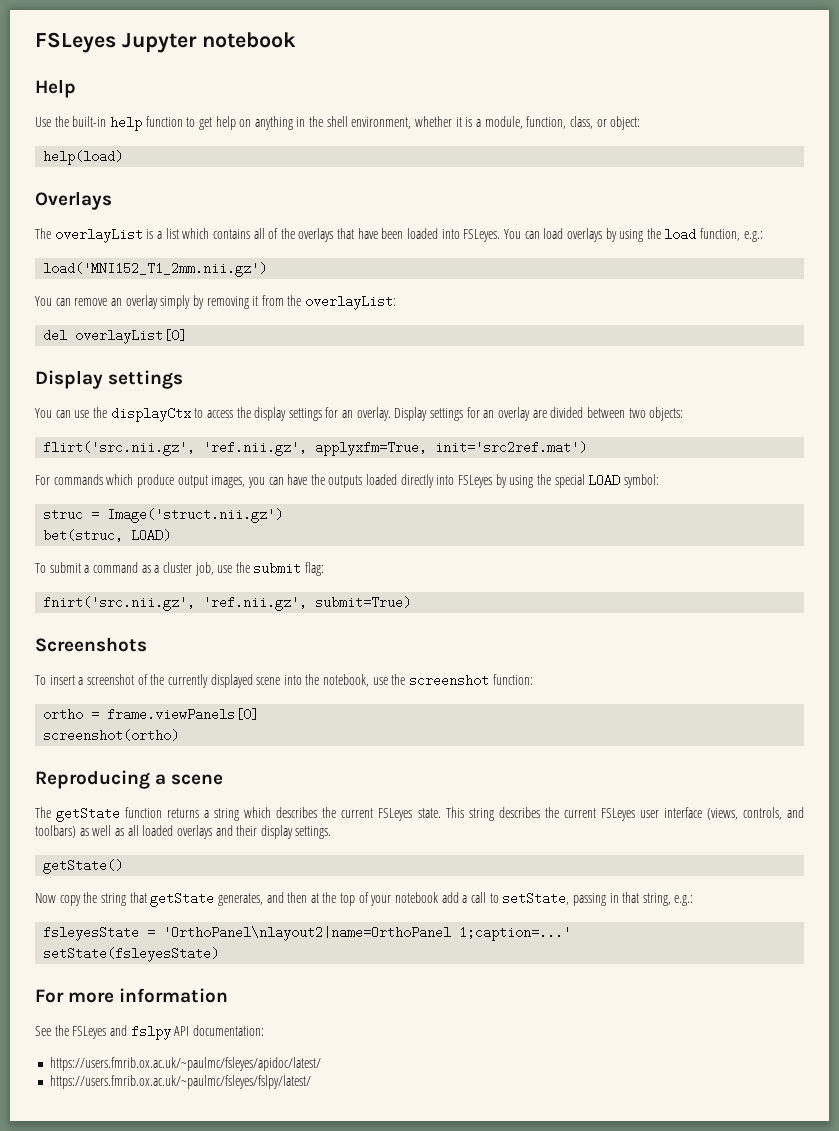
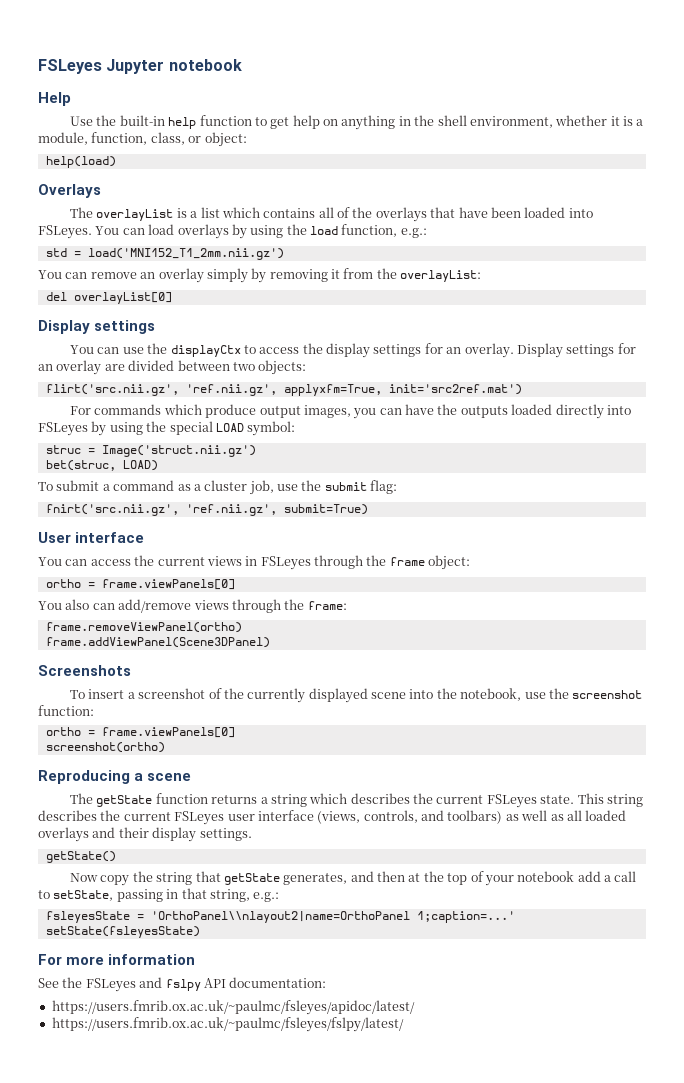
(763, 236) none -> [45,248,81,257] std =
(412, 602) none -> [38,532,145,543] [38,555,471,570] [45,579,235,590] [38,599,347,613] [45,622,242,633] [45,637,270,648] // User interface // You can access the current views in FSLeyes through the frame object: // ortho = frame.viewPanels[0] // You also can add/remove views through the frame: // frame.removeViewPanel(ortho) // frame.addViewPanel(Scene3DPanel)
[163,926,452,941] 'OrthoPanel\nlayout2|name=OrthoPanel -> [150,911,410,923] 'OrthoPanel\\nlayout2|name=OrthoPanel

